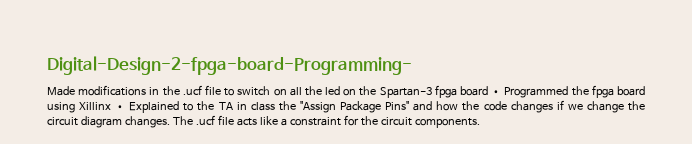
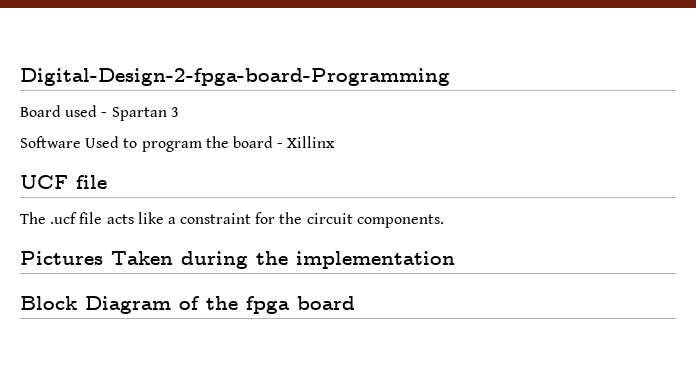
[47,56,412,75] [47,85,645,98] [47,100,645,113] [47,116,170,128] Digital-Design-2-fpga-board-Programming- // Made modifications in the .ucf file to switch on all the led on the Spartan-3 fpga board • Programmed the fpga board using Xillinx • Explained to the TA in class the "Assign Package Pins" and how the code changes if we change the circuit diagram changes. -> [20,68,450,86] [20,105,179,121] [20,136,336,152] [20,175,107,189] Digital-Design-2-fpga-board-Programming // Board used - Spartan 3 // Software Used to program the board - Xillinx // UCF file //
(480, 123) none -> [20,251,455,269] [20,296,355,314] // Pictures Taken during the implementation // Block Diagram of the fpga board

